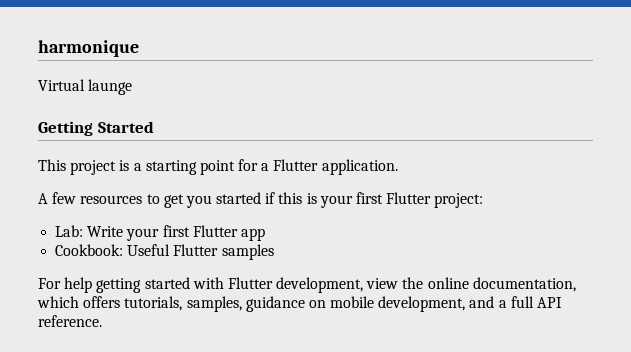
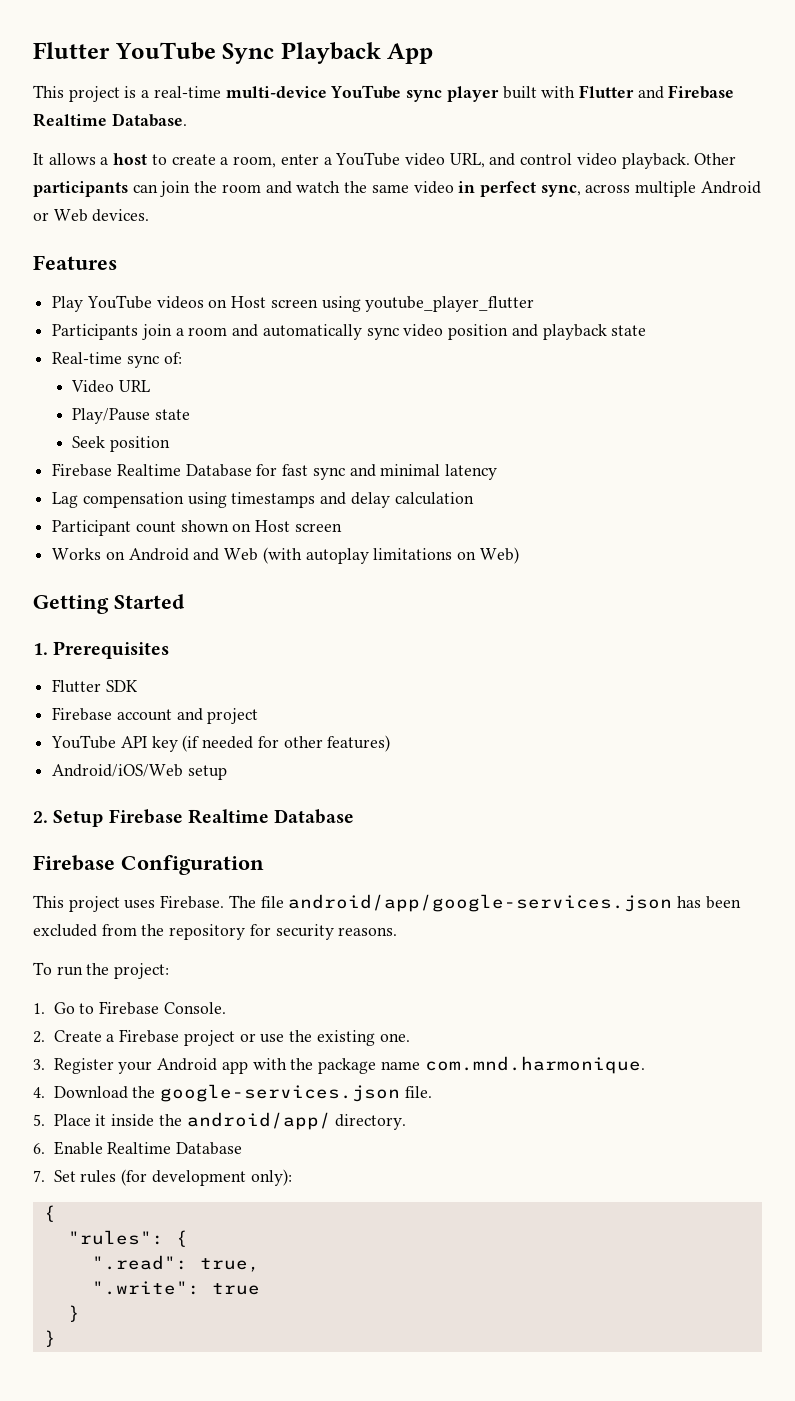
[38,40,139,57] [38,79,133,95] [38,121,154,136] harmonique // Virtual launge // Getting Started -> [33,42,434,64] Flutter YouTube Sync Playback App
[145,159,398,175] [38,192,484,208] [55,225,265,241] [55,244,274,260] [38,277,576,293] [37,296,563,312] [38,315,102,327] starting point for a Flutter application. // A few resources to get you started if this is your first Flutter project: // Lab: Write your first Flutter app // Cookbook: Useful Flutter samples // For help getting started with Flutter development, view the online documentation, which offers tutorials, samples, guidance on mobile development, and a full API reference. -> [153,85,735,102] [33,113,187,127] [33,152,737,169] [33,181,761,197] [33,209,150,222] [33,255,117,270] [52,295,535,312] [52,324,647,340] [52,352,182,368] [71,380,151,393] [72,408,191,424] [72,436,171,452] [52,463,498,480] [52,492,474,508] [52,520,342,536] [52,547,519,564] [33,594,185,614] [33,641,170,659] [52,679,138,693] [52,707,259,724] [51,735,391,752] [52,764,227,780] [33,809,355,827] [33,855,264,875] [33,894,741,912] [33,924,398,940] [33,962,170,979] [33,1001,226,1015] [33,1029,410,1046] [33,1056,645,1074] [33,1084,432,1102] [33,1112,407,1130] [33,1141,243,1155] [33,1169,292,1186] [43,1205,56,1222] [67,1230,188,1247] [91,1255,260,1272] [91,1281,260,1295] [67,1305,80,1322] [43,1330,56,1347] real-time multi-device YouTube sync player built with Flutter and Firebase Realtime Database. // It allows a host to create a room, enter a YouTube video URL, and control video playback. Other participants can join the room and watch the same video in perfect sync, across multiple Android or Web devices. // Features // Play YouTube videos on Host screen using youtube_player_flutter // Participants join a room and automatically sync video position and playback state // Real-time sync of: // Video URL // Play/Pause state // Seek position // Firebase Realtime Database for fast sync and minimal latency // Lag compensation using timestamps and delay calculation // Participant count shown on Host screen // Works on Android and Web (with autoplay limitations on Web) // Getting Started // 1. Prerequisites // Flutter SDK // Firebase account and project // YouTube API key (if needed for other features) // Android/iOS/Web setup // 2. Setup Firebase Realtime Database // Firebase Configuration // This project uses Firebase. The file android/app/google-services.json has been excluded from the repository for security reasons. // To run the project: // 1. Go to Firebase Console. // 2. Create a Firebase project or use the existing one. // 3. Register your Android app with the package name com.mnd.harmonique. // 4. Download the google-services.json file. // 5. Place it inside the android/app/ directory. // 6. Enable Realtime Database // 7. Set rules (for development only): // { // "rules": { // ".read": true, // ".write": true // } // }

